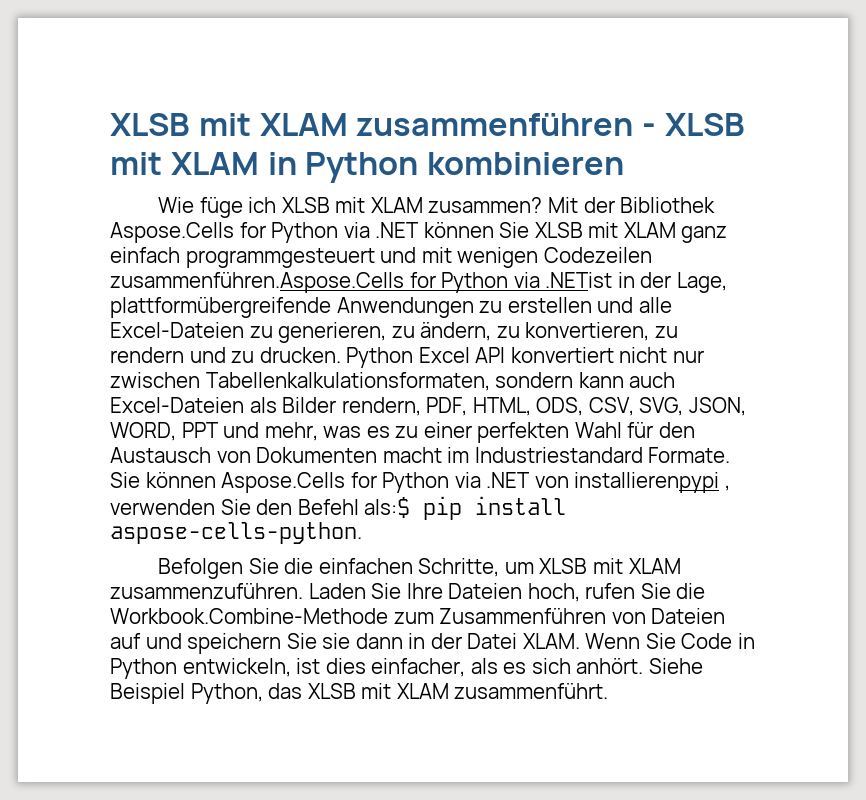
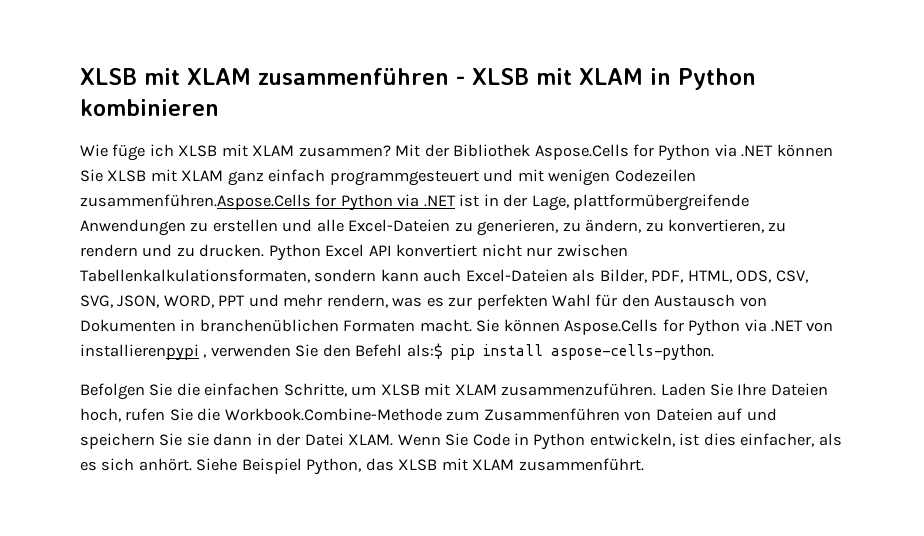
[545,272,613,288] .NETist -> [423,194,480,207] .NET ist
[282,397,421,416] Bilder rendern, -> [599,269,647,283] Bilder,
[264,422,472,441] mehr, was es zu einer -> [283,294,473,308] mehr rendern, was es zur
[382,447,731,463] macht im Industriestandard Formate. -> [180,319,472,332] in branchenüblichen Formaten macht.

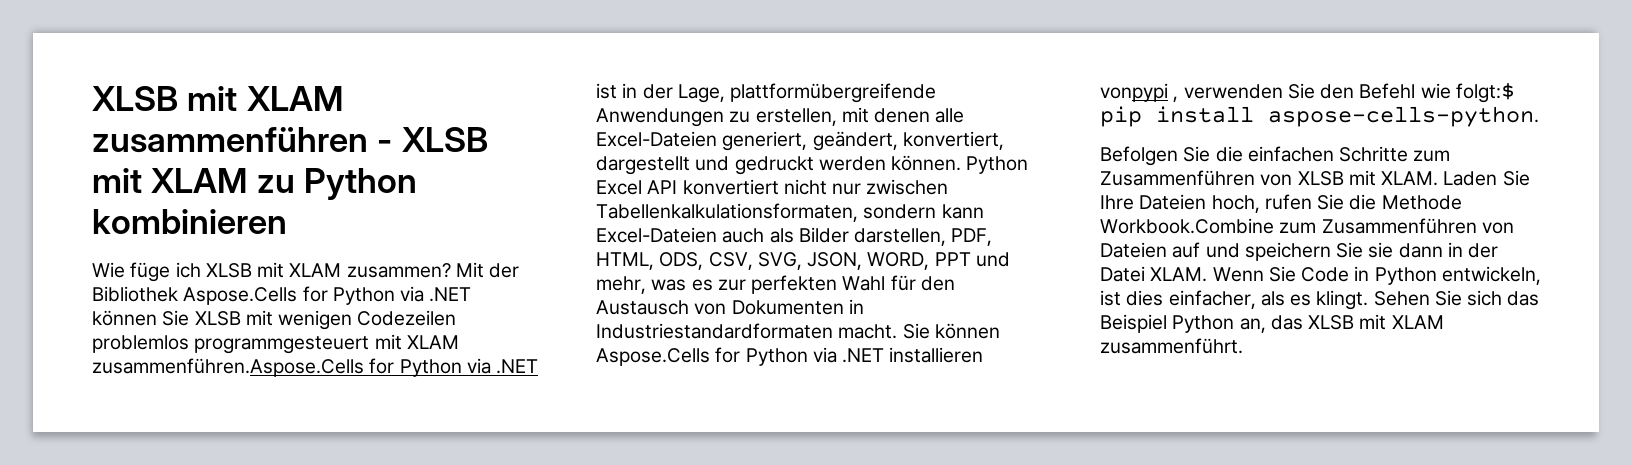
[650,68,671,85] in -> [256,175,295,193] zu
[181,169,696,186] XLAM ganz einfach programmgesteuert und mit wenigen Codezeilen -> [278,310,457,330] [92,334,459,354] wenigen Codezeilen problemlos programmgesteuert mit XLAM
[212,219,787,236] [80,244,265,257] erstellen und alle Excel-Dateien zu generieren, zu ändern, zu konvertieren, zu rendern und zu drucken. -> [755,107,965,126] [596,131,1004,151] [596,155,962,175] erstellen, mit denen alle Excel-Dateien generiert, geändert, konvertiert, dargestellt und gedruckt werden können.
[423,269,647,283] auch Excel-Dateien als Bilder, -> [596,227,947,246] Excel-Dateien auch als Bilder darstellen,
[283,294,388,308] mehr rendern, -> [596,276,646,294] mehr,
[199,319,416,332] branchenüblichen Formaten -> [596,323,833,339] Industriestandardformaten
[806,322,834,332] [80,344,199,361] von installierenpypi -> [889,347,984,363] [1100,83,1168,102] installieren vonpypi
[406,343,443,359] als:$ -> [1420,82,1515,103] wie folgt:$
[283,383,657,397] Schritte, um XLSB mit XLAM zusammenzuführen. -> [1339,146,1451,162] [1100,170,1439,186] Schritte zum Zusammenführen von XLSB mit XLAM.
[224,408,442,421] Workbook.Combine-Methode -> [1381,195,1462,210] [1100,218,1274,234] Methode Workbook.Combine
[101,458,362,475] sich anhört. Siehe Beispiel Python, -> [1316,290,1540,310] [1100,314,1266,333] klingt. Sehen Sie sich das Beispiel Python an,

